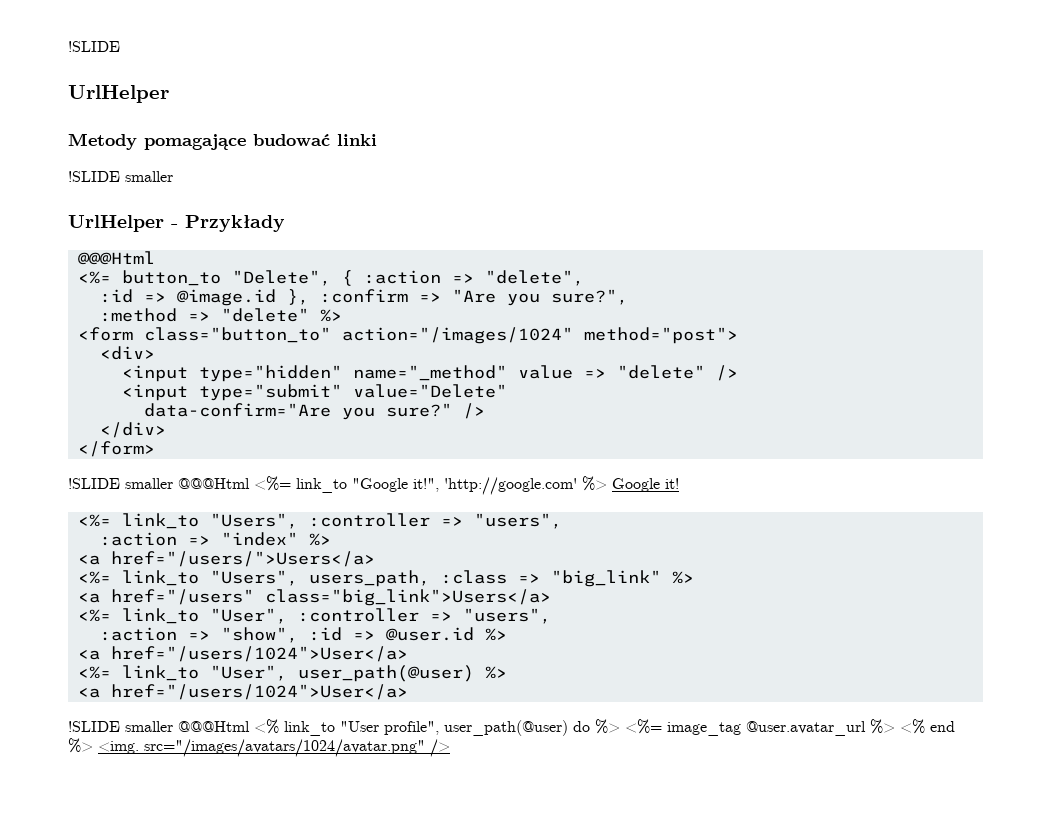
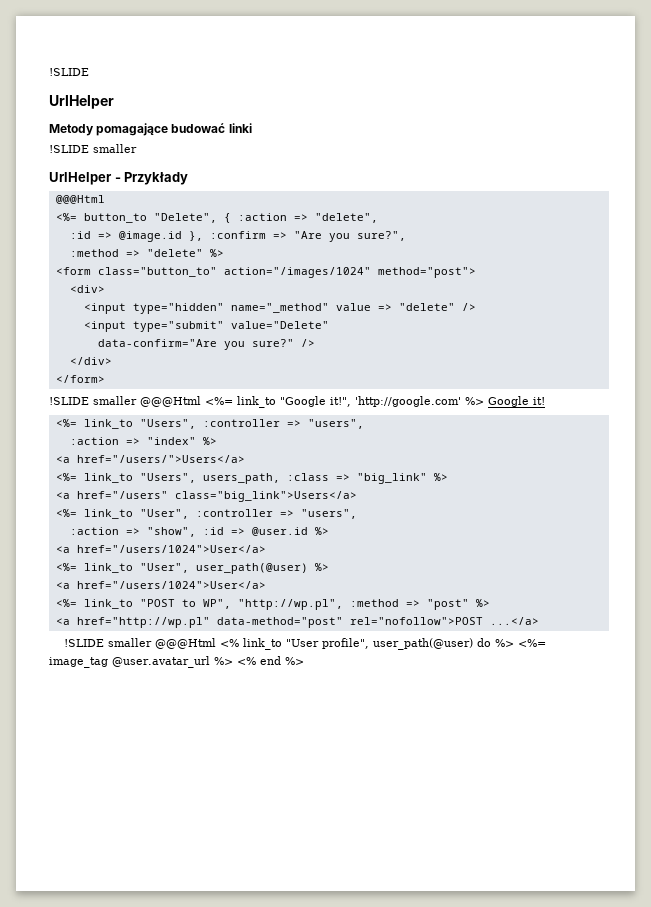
(408, 692) none -> [55,599,490,610] [55,617,539,628] // <%= link_to "POST to WP", "http://wp.pl", :method => "post" %> // <a href="http://wp.pl" data-method="post" rel="nofollow">POST ...</a>
[98,739,450,757] <img. src="/images/avatars/1024/avatar.png" /> -> (304, 661) none

